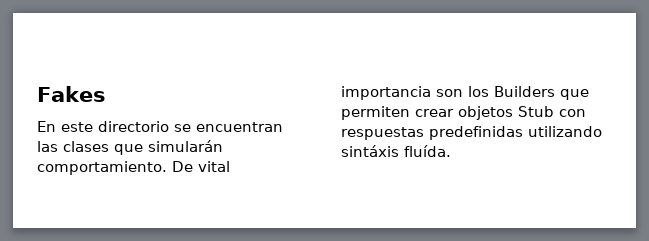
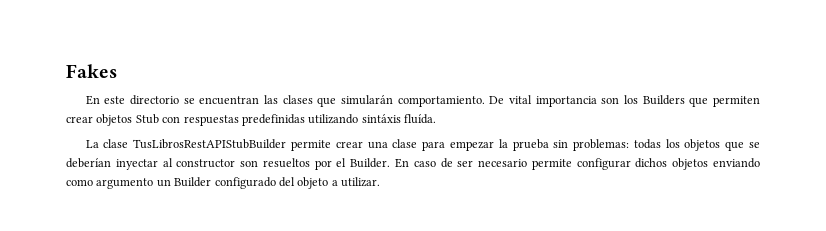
(451, 151) none -> [85,139,761,151] [66,158,760,170] [66,177,380,189] // La clase TusLibrosRestAPIStubBuilder permite crear una clase para empezar la prueba sin problemas: todas los objetos que se deberían inyectar al constructor son resueltos por el Builder. En caso de ser necesario permite configurar dichos objetos enviando como argumento un Builder configurado del objeto a utilizar.

